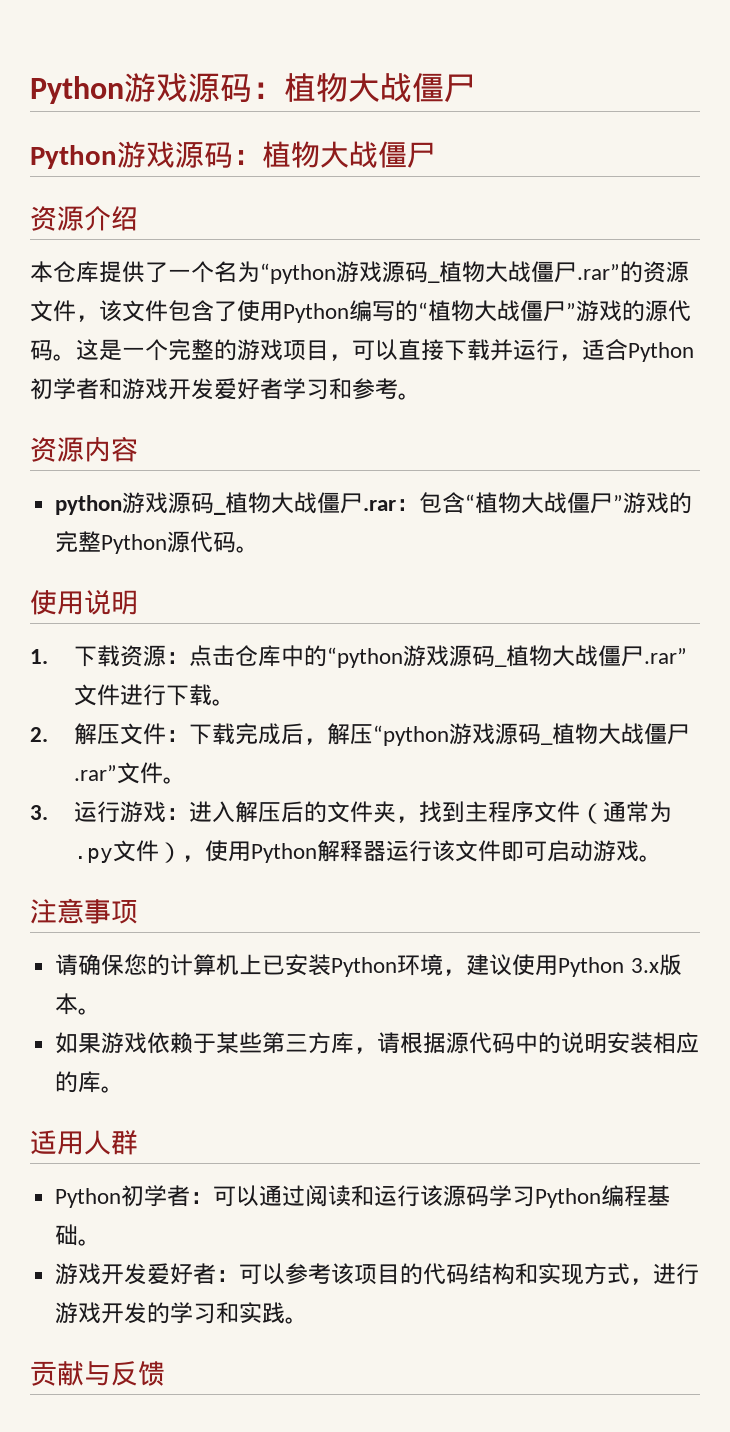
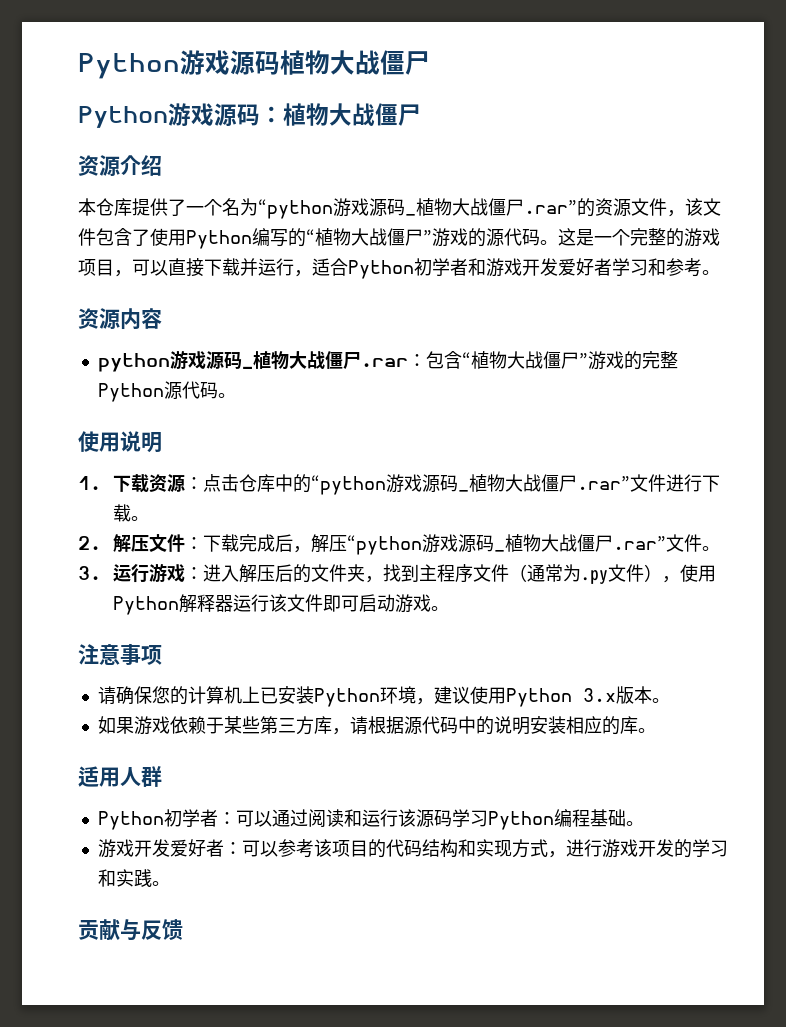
[30,73,284,104] Python游戏源码： -> [78,50,280,79] Python游戏源码

